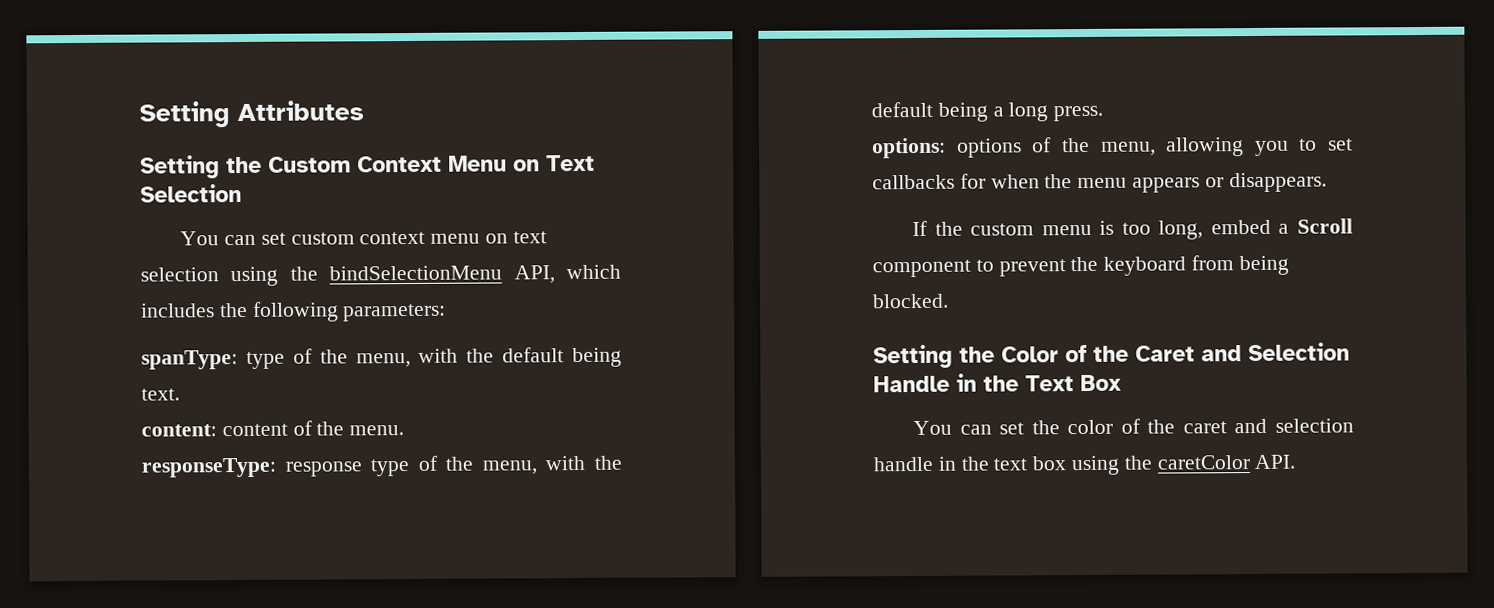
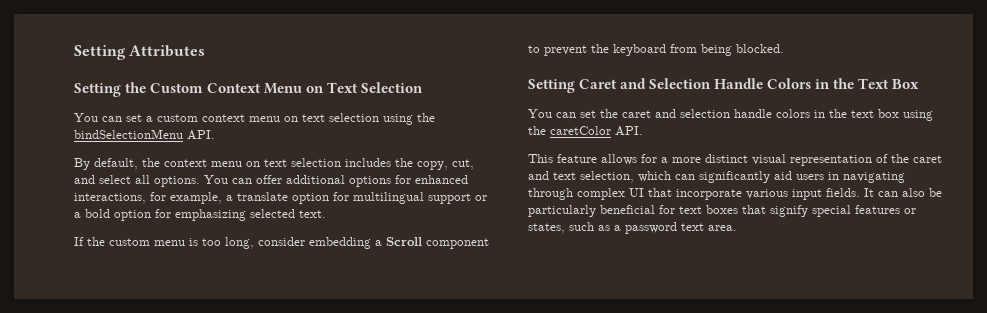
(286, 238) none -> [146,116,153,122] a
[513,264,621,284] [140,301,447,322] [141,347,622,370] [141,388,180,401] [141,420,405,437] [141,455,622,478] [871,101,1104,122] [872,137,1353,159] [872,172,1327,193] API, which includes the following parameters: // spanType: type of the menu, with the default being text. // content: content of the menu. // responseType: response type of the menu, with the default being a long press. // options: options of the menu, allowing you to set callbacks for when the menu appears or disappears. -> [187,130,215,140] [74,158,474,170] [74,175,468,187] [74,192,487,204] [74,209,326,221] API. // By default, the context menu on text selection includes the copy, cut, and select all options. You can offer additional options for enhanced interactions, for example, a translate option for multilingual support or a bold option for emphasizing selected text.
[1210,219,1271,235] embed -> [258,237,371,249] consider embedding
[959,344,1129,363] the Color of the -> (575, 86) none
(950, 384) none -> [767,78,812,89] Colors
[1067,418,1176,435] color of the -> (618, 113) none
(933, 464) none -> [776,109,810,118] colors
(1296, 461) none -> [528,154,942,166] [528,171,905,183] [528,188,942,200] [528,205,916,217] [528,222,737,234] // This feature allows for a more distinct visual representation of the caret and text selection, which can significantly aid users in navigating through complex UI that incorporate various input fields. It can also be particularly beneficial for text boxes that signify special features or states, such as a password text area.

